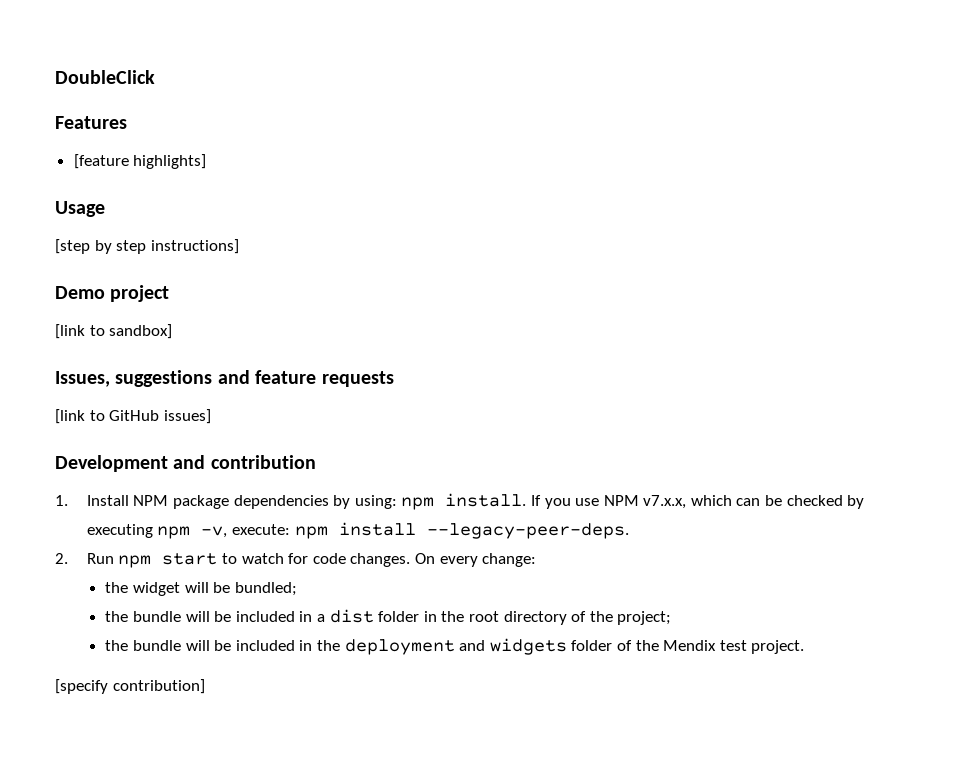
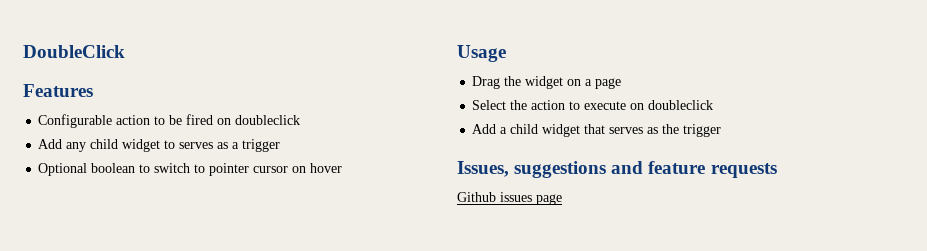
[73,154,207,169] [55,201,105,217] [55,239,239,254] [55,285,170,302] [55,324,173,339] [feature highlights] // Usage // [step by step instructions] // Demo project // [link to sandbox] -> [38,114,301,128] [38,139,281,152] [38,163,343,176] [457,45,506,62] [472,76,622,89] [472,100,714,110] [472,124,722,137] Configurable action to be fired on doubleclick // Add any child widget to serves as a trigger // Optional boolean to switch to pointer cursor on hover // Usage // Drag the widget on a page // Select the action to execute on doubleclick // Add a child widget that serves as the trigger
[55,409,211,424] [55,455,316,472] [55,493,865,510] [86,522,629,539] [55,553,537,568] [105,582,297,596] [105,609,672,625] [105,638,805,655] [55,679,205,694] [link to GitHub issues] // Development and contribution // 1. Install NPM package dependencies by using: npm install. If you use NPM v7.x.x, which can be checked by executing npm -v, execute: npm install --legacy-peer-deps. // 2. Run npm start to watch for code changes. On every change: // the widget will be bundled; // the bundle will be included in a dist folder in the root directory of the project; // the bundle will be included in the deployment and widgets folder of the Mendix test project. // [specify contribution] -> [457,192,562,205] Github issues page

